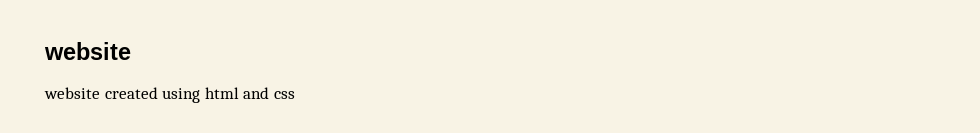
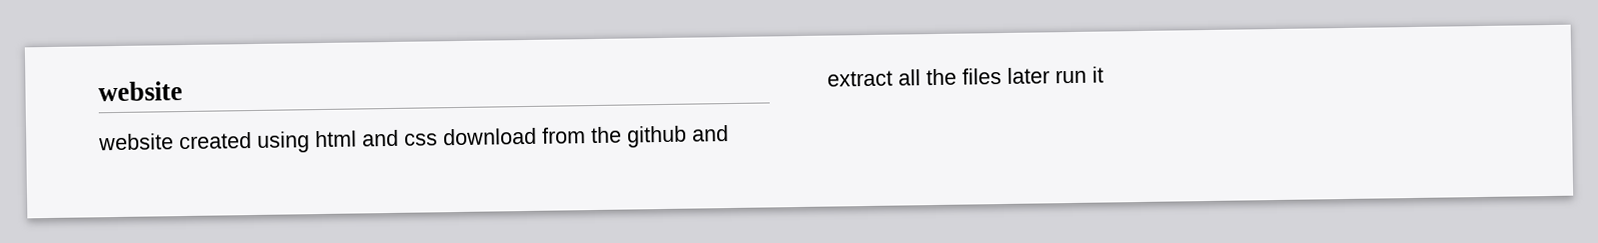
(295, 95) none -> [443,125,729,148] [827,66,1104,87] download from the github and extract all the files later run it

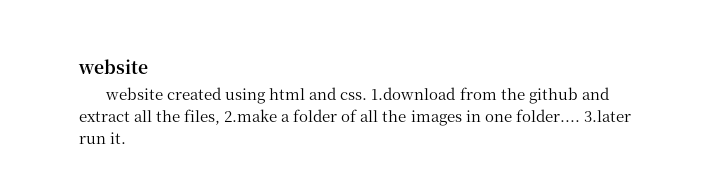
[404,127,537,146] css download -> [340,87,457,100] css. 1.download
[962,66,1104,85] files later run it -> [184,109,631,126] [79,132,127,144] files, 2.make a folder of all the images in one folder.... 3.later run it.

